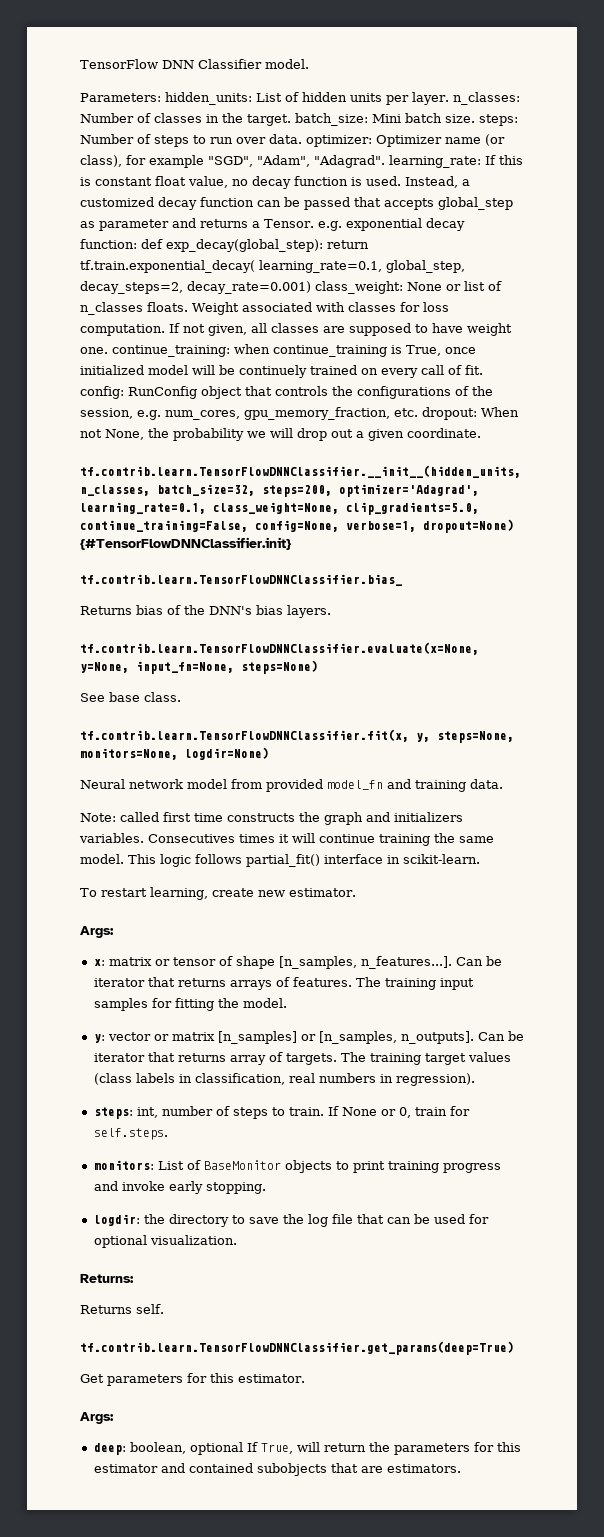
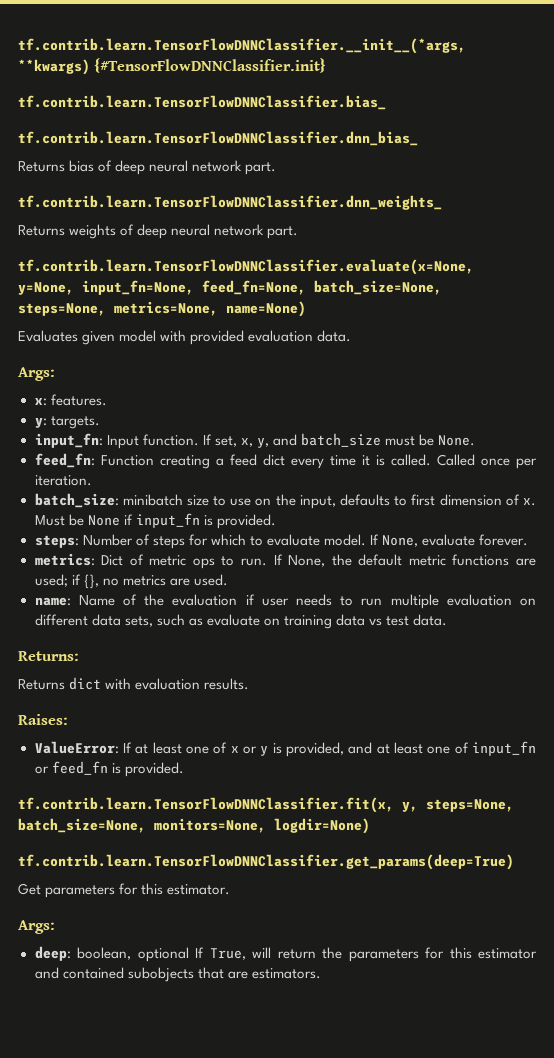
[80,59,309,69] [80,92,520,105] [80,113,518,126] [80,134,505,147] [80,155,523,168] [80,176,470,189] [80,197,513,210] [80,218,465,231] [80,239,369,252] [80,260,465,273] [80,281,502,294] [80,302,449,315] [80,323,512,336] [80,344,476,357] [80,365,483,378] [80,386,493,399] [80,407,519,420] [80,428,481,441] [80,465,521,478] [80,484,479,497] [80,502,479,515] [80,519,514,533] [80,537,291,550] [80,574,402,586] [80,605,331,618] [80,642,479,655] [80,660,318,674] [80,692,181,702] TensorFlow DNN Classifier model. // Parameters: hidden_units: List of hidden units per layer. n_classes: Number of classes in the target. batch_size: Mini batch size. steps: Number of steps to run over data. optimizer: Optimizer name (or class), for example "SGD", "Adam", "Adagrad". learning_rate: If this is constant float value, no decay function is used. Instead, a customized decay function can be passed that accepts global_step as parameter and returns a Tensor. e.g. exponential decay function: def exp_decay(global_step): return tf.train.exponential_decay( learning_rate=0.1, global_step, decay_steps=2, decay_rate=0.001) class_weight: None or list of n_classes floats. Weight associated with classes for loss computation. If not given, all classes are supposed to have weight one. continue_training: when continue_training is True, once initialized model will be continuely trained on every call of fit. config: RunConfig object that controls the configurations of the session, e.g. num_cores, gpu_memory_fraction, etc. dropout: When not None, the probability we will drop out a given coordinate. // tf.contrib.learn.TensorFlowDNNClassifier.__init__(hidden_units, n_classes, batch_size=32, steps=200, optimizer='Adagrad', learning_rate=0.1, class_weight=None, clip_gradients=5.0, continue_training=False, config=None, verbose=1, dropout=None) {#TensorFlowDNNClassifier.init} // tf.contrib.learn.TensorFlowDNNClassifier.bias_ // Returns bias of the DNN's bias layers. // tf.contrib.learn.TensorFlowDNNClassifier.evaluate(x=None, y=None, input_fn=None, steps=None) // See base class. -> [18,38,466,54] [18,58,327,75] [18,95,386,110] [18,131,418,146] [18,160,277,175] [18,195,442,210] [18,224,299,239] [18,259,474,275] [18,280,442,295] [18,301,306,317] [18,330,352,345] [18,367,55,381] [34,394,107,406] [34,416,100,429] [34,433,476,449] [34,453,538,469] [34,475,92,486] [34,493,536,509] [34,513,276,529] [34,534,529,549] [34,553,536,569] [34,574,228,589] [34,594,536,609] [34,614,448,629] [18,651,79,661] [18,677,250,690] [18,714,68,725] [34,741,536,757] [34,761,184,777] tf.contrib.learn.TensorFlowDNNClassifier.__init__(*args, **kwargs) {#TensorFlowDNNClassifier.init} // tf.contrib.learn.TensorFlowDNNClassifier.bias_ // tf.contrib.learn.TensorFlowDNNClassifier.dnn_bias_ // Returns bias of deep neural network part. // tf.contrib.learn.TensorFlowDNNClassifier.dnn_weights_ // Returns weights of deep neural network part. // tf.contrib.learn.TensorFlowDNNClassifier.evaluate(x=None, y=None, input_fn=None, feed_fn=None, batch_size=None, steps=None, metrics=None, name=None) // Evaluates given model with provided evaluation data. // Args: // x: features. // y: targets. // input_fn: Input function. If set, x, y, and batch_size must be None. // feed_fn: Function creating a feed dict every time it is called. Called once per iteration. // batch_size: minibatch size to use on the input, defaults to first dimension of x. Must be None if input_fn is provided. // steps: Number of steps for which to evaluate model. If None, evaluate forever. // metrics: Dict of metric ops to run. If None, the default metric functions are used; if {}, no metrics are used. // name: Name of the evaluation if user needs to run multiple evaluation on different data sets, such as evaluate on training data vs test data. // Returns: // Returns dict with evaluation results. // Raises: // ValueError: If at least one of x or y is provided, and at least one of input_fn or feed_fn is provided.
(514, 737) none -> [18,818,146,833] batch_size=None,
[80,779,503,792] [80,812,463,825] [79,833,494,846] [80,854,480,867] [80,887,356,900] [80,926,114,938] [93,956,502,969] [93,977,474,990] [93,998,287,1011] [93,1031,524,1044] [93,1052,511,1065] [93,1073,475,1086] [93,1106,470,1119] [93,1128,168,1140] [93,1160,501,1173] [93,1181,266,1194] [93,1214,489,1227] [93,1235,237,1248] [80,1274,134,1283] [80,1304,164,1314] // Neural network model from provided model_fn and training data. // Note: called first time constructs the graph and initializers variables. Consecutives times it will continue training the same model. This logic follows partial_fit() interface in scikit-learn. // To restart learning, create new estimator. // Args: // x: matrix or tensor of shape [n_samples, n_features...]. Can be iterator that returns arrays of features. The training input samples for fitting the model. // y: vector or matrix [n_samples] or [n_samples, n_outputs]. Can be iterator that returns array of targets. The training target values (class labels in classification, real numbers in regression). // steps: int, number of steps to train. If None or 0, train for self.steps. // monitors: List of BaseMonitor objects to print training progress and invoke early stopping. // logdir: the directory to save the log file that can be used for optional visualization. // Returns: // Returns self. -> (370, 826) none

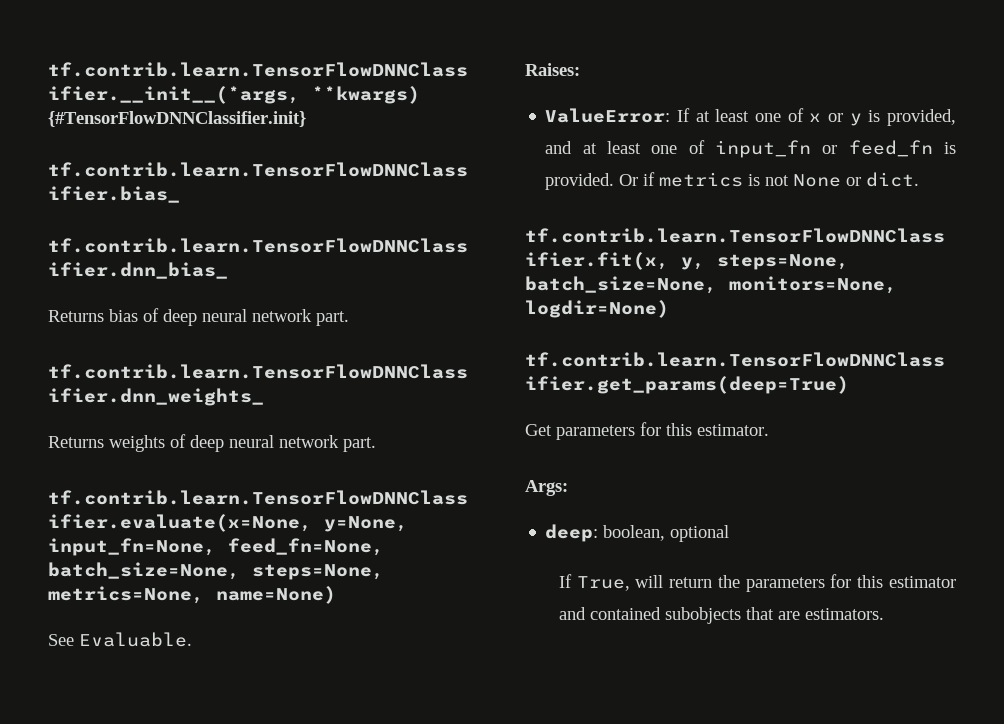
[18,330,352,345] [18,367,55,381] [34,394,107,406] [34,416,100,429] [34,433,476,449] [34,453,538,469] [34,475,92,486] [34,493,536,509] [34,513,276,529] [34,534,529,549] [34,553,536,569] [34,574,228,589] [34,594,536,609] [34,614,448,629] [18,651,79,661] [18,677,250,690] Evaluates given model with provided evaluation data. // Args: // x: features. // y: targets. // input_fn: Input function. If set, x, y, and batch_size must be None. // feed_fn: Function creating a feed dict every time it is called. Called once per iteration. // batch_size: minibatch size to use on the input, defaults to first dimension of x. Must be None if input_fn is provided. // steps: Number of steps for which to evaluate model. If None, evaluate forever. // metrics: Dict of metric ops to run. If None, the default metric functions are used; if {}, no metrics are used. // name: Name of the evaluation if user needs to run multiple evaluation on different data sets, such as evaluate on training data vs test data. // Returns: // Returns dict with evaluation results. -> [48,632,192,647] See Evaluable.
(184, 769) none -> [619,172,920,187] Or if metrics is not None or dict.
(189, 954) none -> (730, 533) //

